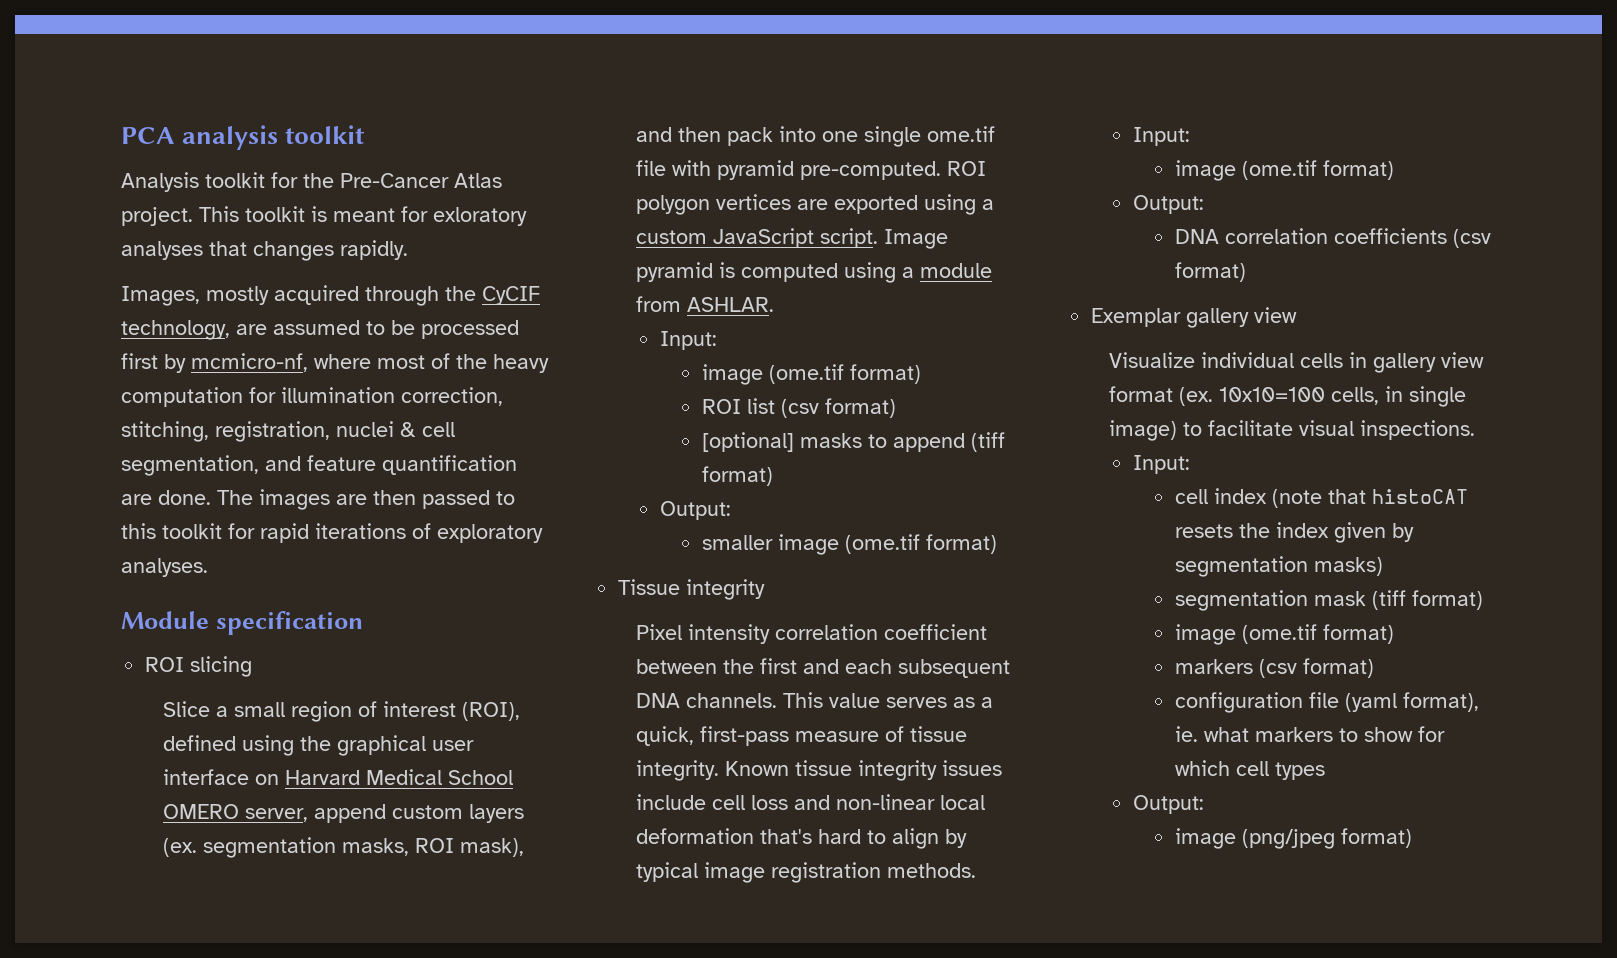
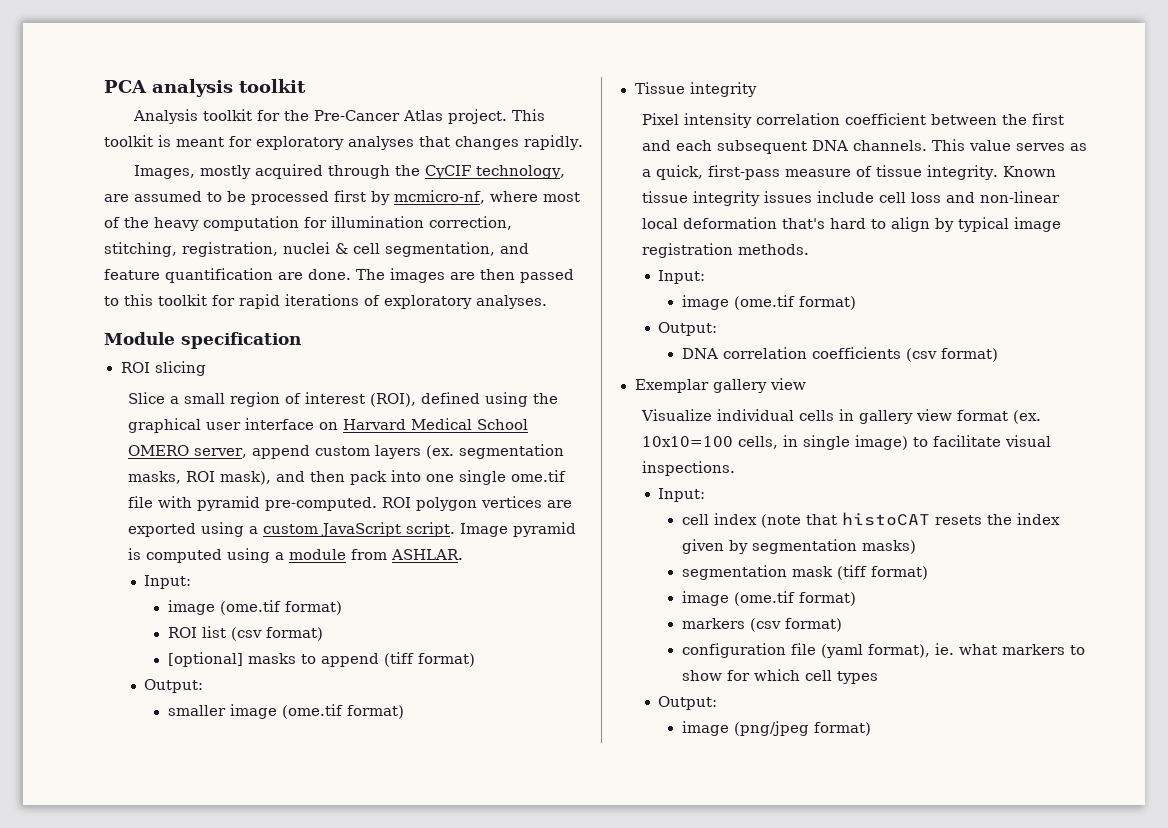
[433,207,527,226] exloratory -> [256,136,344,150] exploratory

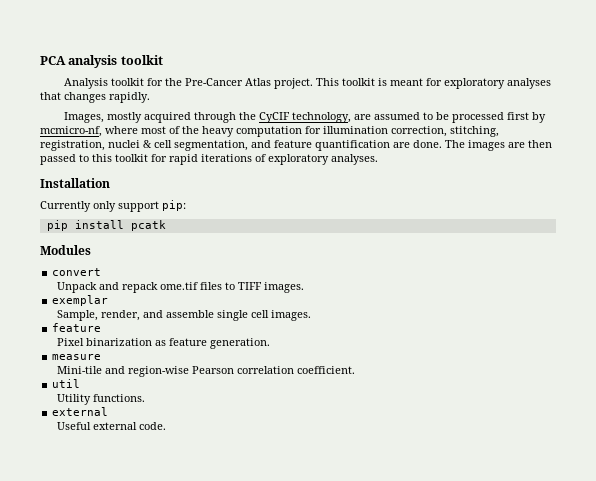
[104,332,301,349] [120,361,206,376] [127,392,558,407] [127,418,528,433] [127,444,564,459] [127,470,566,485] [127,496,572,511] [127,522,576,537] [127,548,463,563] [144,575,192,589] [167,600,342,615] [167,626,323,641] [167,652,475,667] [144,679,204,693] [167,704,404,719] [634,82,757,97] [641,113,1064,128] [641,139,1087,154] [641,165,1056,180] [641,191,1060,206] [641,217,1061,232] [641,243,809,258] [658,270,706,284] [681,295,856,310] [658,322,718,336] [681,347,998,362] [634,378,806,393] [640,409,1041,424] [641,435,1051,450] [641,461,735,476] [658,488,706,502] [681,512,1060,528] [681,539,916,554] [681,565,928,580] [681,591,856,606] [681,618,842,632] [681,643,1085,658] [681,669,878,684] [658,696,718,710] [681,721,871,736] Module specification // ROI slicing // Slice a small region of interest (ROI), defined using the graphical user interface on Harvard Medical School OMERO server, append custom layers (ex. segmentation masks, ROI mask), and then pack into one single ome.tif file with pyramid pre-computed. ROI polygon vertices are exported using a custom JavaScript script. Image pyramid is computed using a module from ASHLAR. // Input: // image (ome.tif format) // ROI list (csv format) // [optional] masks to append (tiff format) // Output: // smaller image (ome.tif format) // Tissue integrity // Pixel intensity correlation coefficient between the first and each subsequent DNA channels. This value serves as a quick, first-pass measure of tissue integrity. Known tissue integrity issues include cell loss and non-linear local deformation that's hard to align by typical image registration methods. // Input: // image (ome.tif format) // Output: // DNA correlation coefficients (csv format) // Exemplar gallery view // Visualize individual cells in gallery view format (ex. 10x10=100 cells, in single image) to facilitate visual inspections. // Input: // cell index (note that histoCAT resets the index given by segmentation masks) // segmentation mask (tiff format) // image (ome.tif format) // markers (csv format) // configuration file (yaml format), ie. what markers to show for which cell types // Output: // image (png/jpeg format) -> [40,178,110,188] [40,200,186,212] [46,220,166,231] [40,245,91,255] [52,268,102,276] [56,282,304,293] [52,295,109,306] [56,310,311,321] [52,323,102,332] [56,338,270,349] [52,354,102,360] [56,366,355,377] [52,379,81,388] [56,394,145,405] [52,407,109,416] [56,422,166,430] Installation // Currently only support pip: // pip install pcatk // Modules // convert // Unpack and repack ome.tif files to TIFF images. // exemplar // Sample, render, and assemble single cell images. // feature // Pixel binarization as feature generation. // measure // Mini-tile and region-wise Pearson correlation coefficient. // util // Utility functions. // external // Useful external code.

